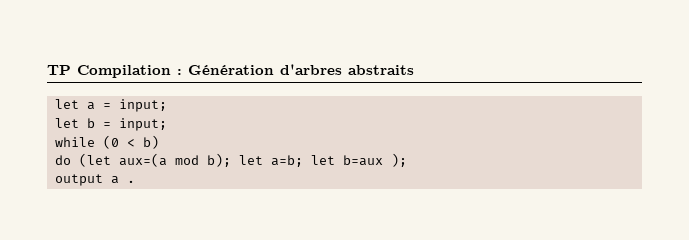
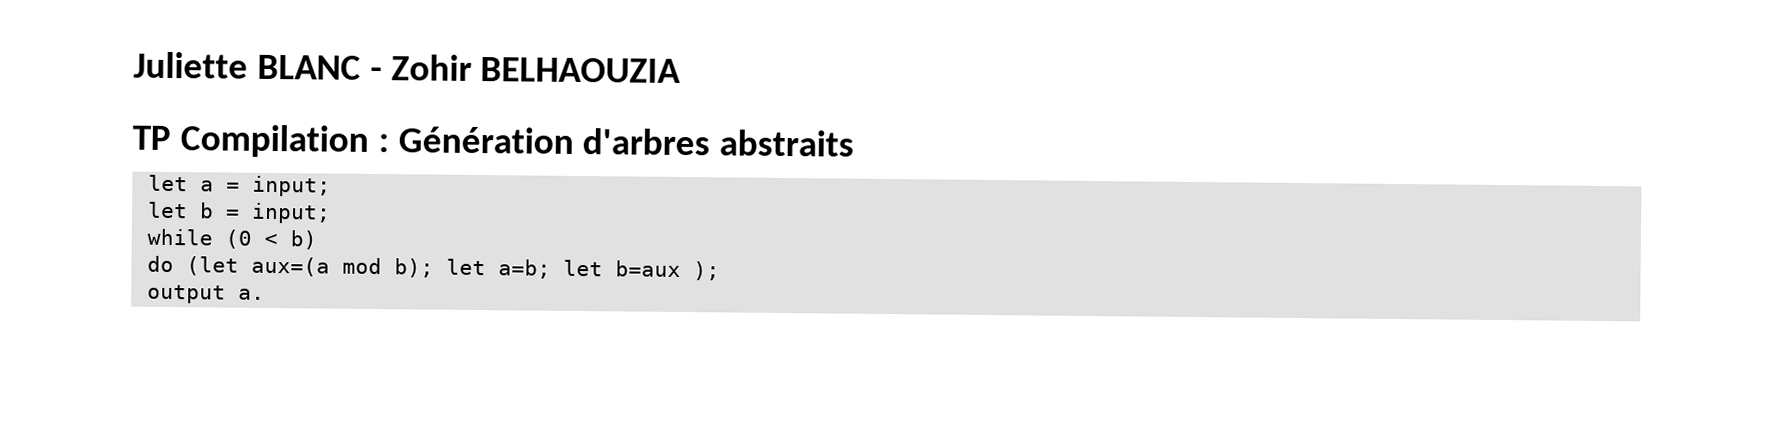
(47, 70) none -> [133,51,682,83] Juliette BLANC - Zohir BELHAOUZIA //
[110,176,135,184] a . -> [237,288,265,300] a.

